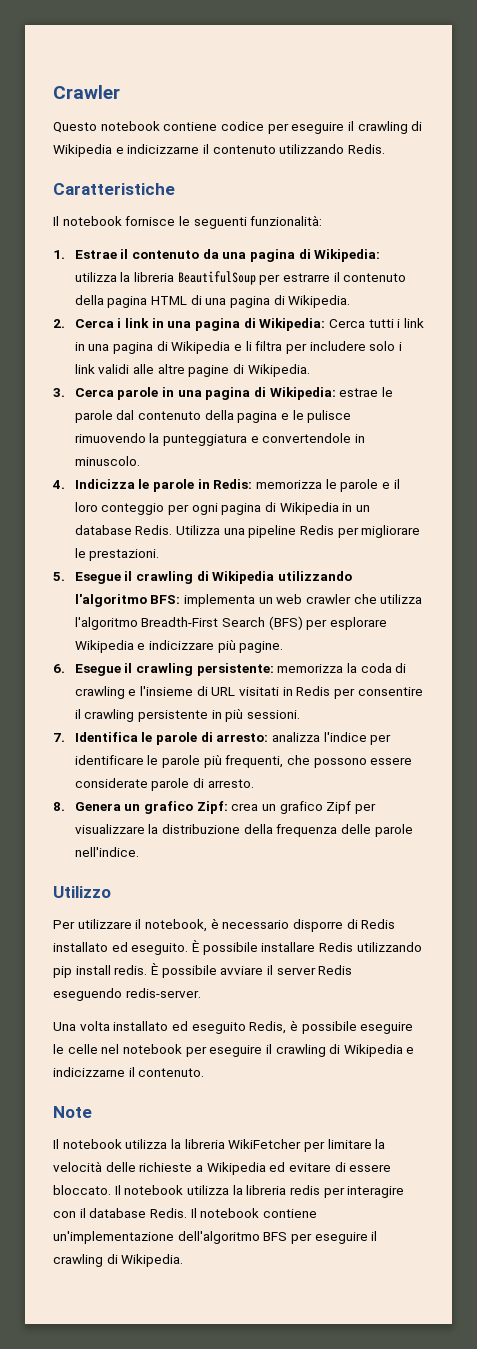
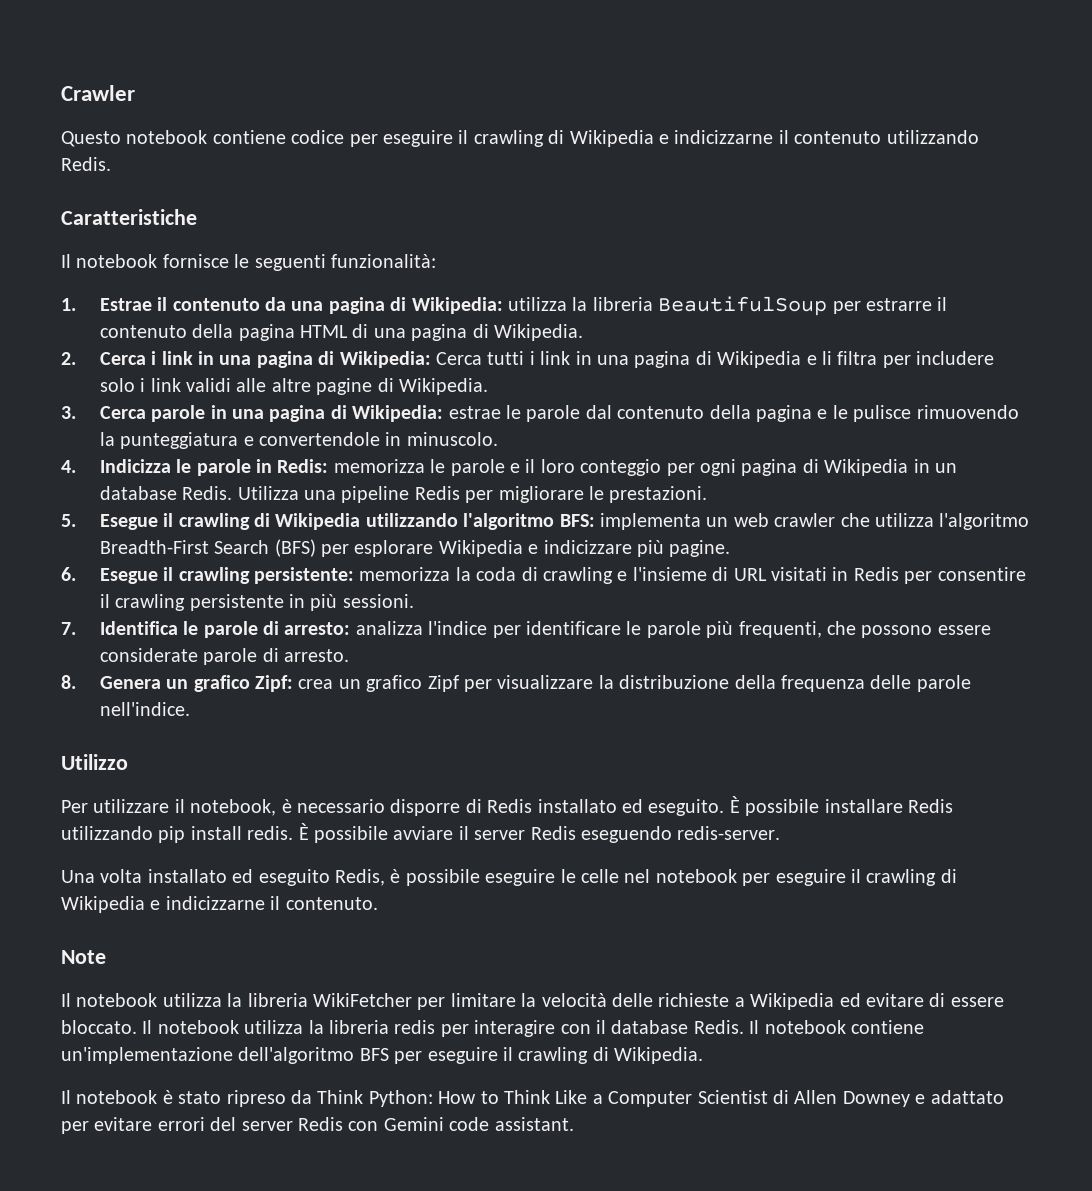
(184, 1260) none -> [61,1090,1004,1107] [61,1117,574,1134] // Il notebook è stato ripreso da Think Python: How to Think Like a Computer Scientist di Allen Downey e adattato per evitare errori del server Redis con Gemini code assistant.

